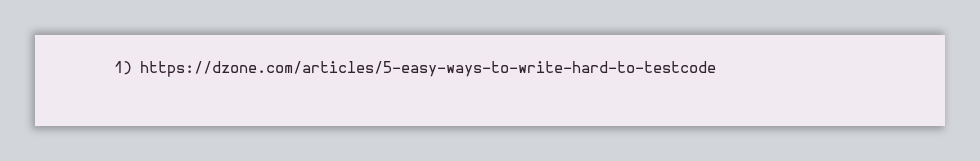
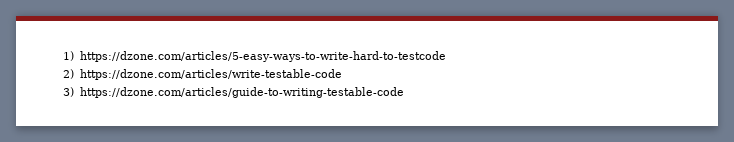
(716, 69) none -> [63,69,342,80] [63,87,404,98] // 2) https://dzone.com/articles/write-testable-code // 3) https://dzone.com/articles/guide-to-writing-testable-code

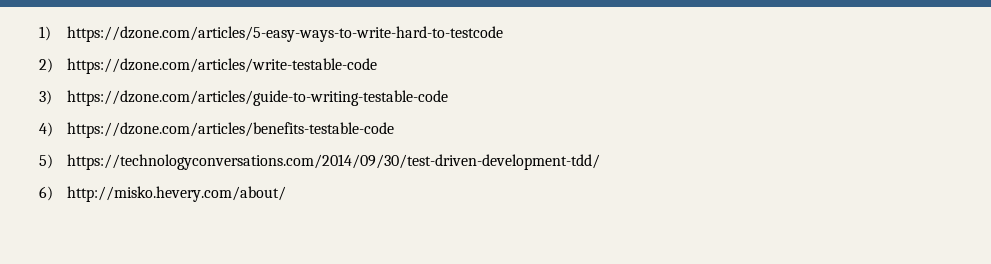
(404, 92) none -> [39,122,394,138] [39,154,600,170] [39,186,286,202] // 4) https://dzone.com/articles/benefits-testable-code // 5) https://technologyconversations.com/2014/09/30/test-driven-development-tdd/ // 6) http://misko.hevery.com/about/

